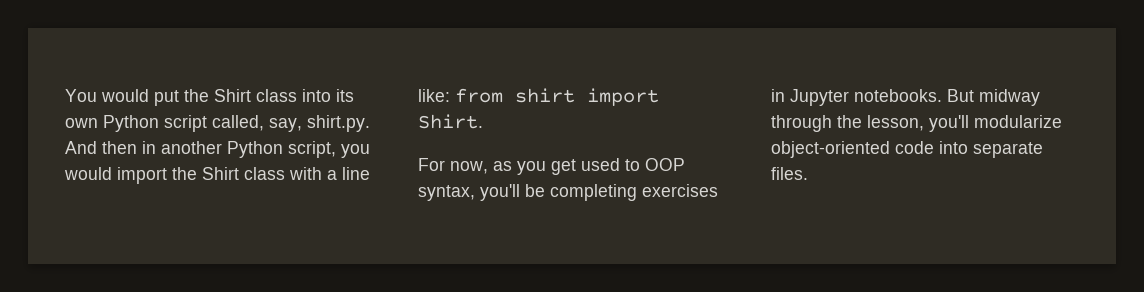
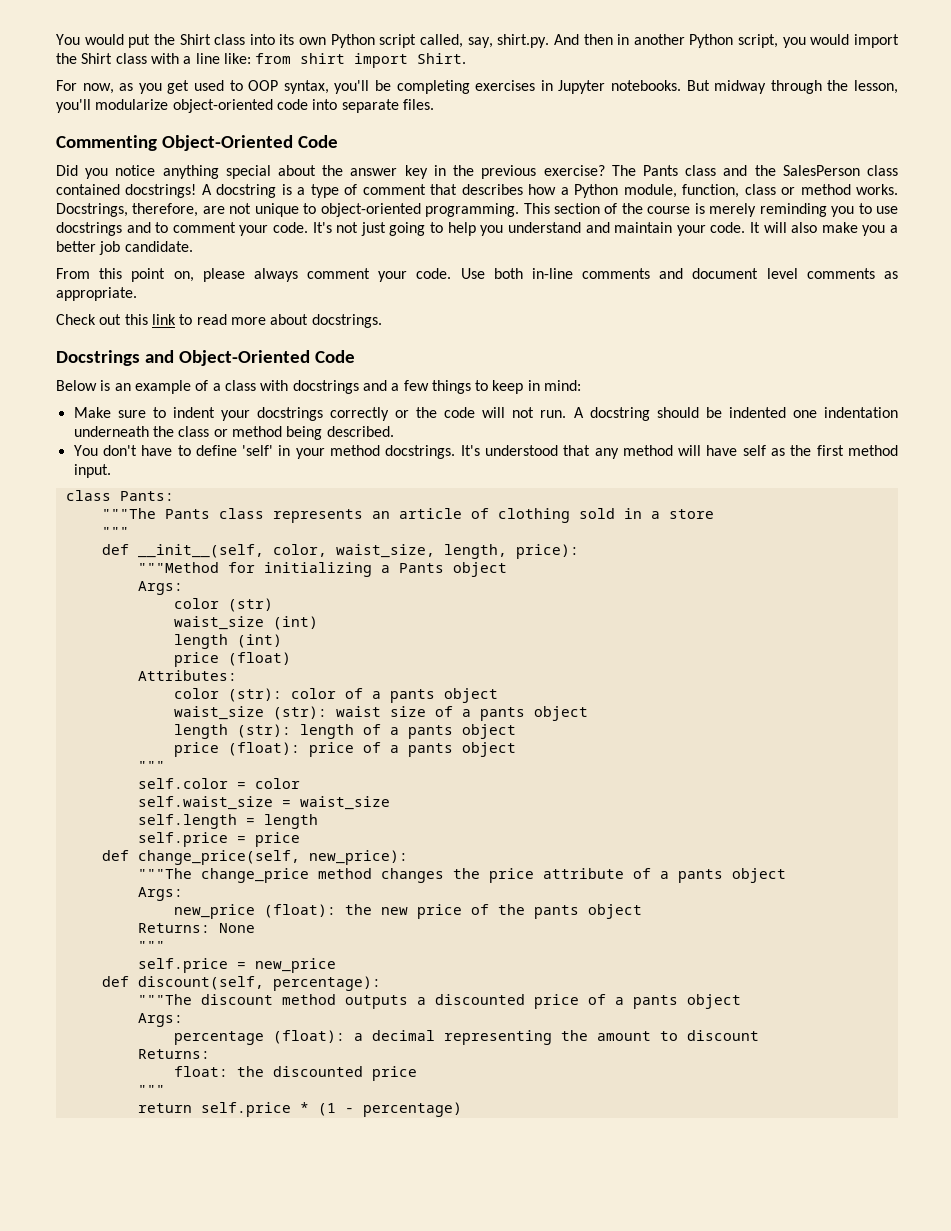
(808, 173) none -> [56,135,338,151] [56,165,899,179] [56,184,899,198] [56,203,899,217] [56,222,898,236] [56,241,193,255] [56,268,898,282] [56,287,137,301] [56,314,382,328] [56,350,355,366] [56,380,582,394] [73,407,898,421] [73,426,394,440] [73,445,898,459] [73,464,111,478] [65,490,174,501] [101,508,714,523] [101,527,129,537] [101,544,579,559] [137,562,507,577] [137,581,183,595] [173,598,273,612] [173,616,318,630] [173,634,282,649] [173,652,291,667] [137,670,237,681] [173,688,498,703] [173,706,588,721] [173,724,516,739] [173,742,516,757] [137,761,165,771] [137,778,300,789] [137,796,390,810] [137,814,318,829] [137,832,300,847] [101,850,408,865] [137,868,786,883] [137,887,183,901] [173,904,642,919] [137,923,255,933] [137,941,165,951] [137,958,336,973] [101,976,381,991] [137,994,741,1009] [137,1013,183,1027] [173,1030,759,1045] [137,1049,210,1059] [173,1066,417,1081] [137,1085,165,1095] [137,1102,462,1117] // Commenting Object-Oriented Code // Did you notice anything special about the answer key in the previous exercise? The Pants class and the SalesPerson class contained docstrings! A docstring is a type of comment that describes how a Python module, function, class or method works. Docstrings, therefore, are not unique to object-oriented programming. This section of the course is merely reminding you to use docstrings and to comment your code. It's not just going to help you understand and maintain your code. It will also make you a better job candidate. // From this point on, please always comment your code. Use both in-line comments and document level comments as appropriate. // Check out this link to read more about docstrings. // Docstrings and Object-Oriented Code // Below is an example of a class with docstrings and a few things to keep in mind: // Make sure to indent your docstrings correctly or the code will not run. A docstring should be indented one indentation underneath the class or method being described. // You don't have to define 'self' in your method docstrings. It's understood that any method will have self as the first method input. // class Pants: // """The Pants class represents an article of clothing sold in a store // """ // def __init__(self, color, waist_size, length, price): // """Method for initializing a Pants object // Args: // color (str) // waist_size (int) // length (int) // price (float) // Attributes: // color (str): color of a pants object // waist_size (str): waist size of a pants object // length (str): length of a pants object // price (float): price of a pants object // """ // self.color = color // self.waist_size = waist_size // self.length = length // self.price = price // def change_price(self, new_price): // """The change_price method changes the price attribute of a pants object // Args: // new_price (float): the new price of the pants object // Returns: None // """ // self.price = new_price // def discount(self, percentage): // """The discount method outputs a discounted price of a pants object // Args: // percentage (float): a decimal representing the amount to discount // Returns: // float: the discounted price // """ // return self.price * (1 - percentage)

